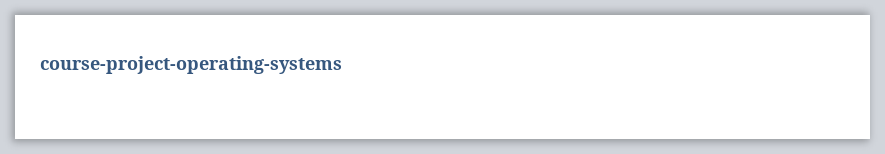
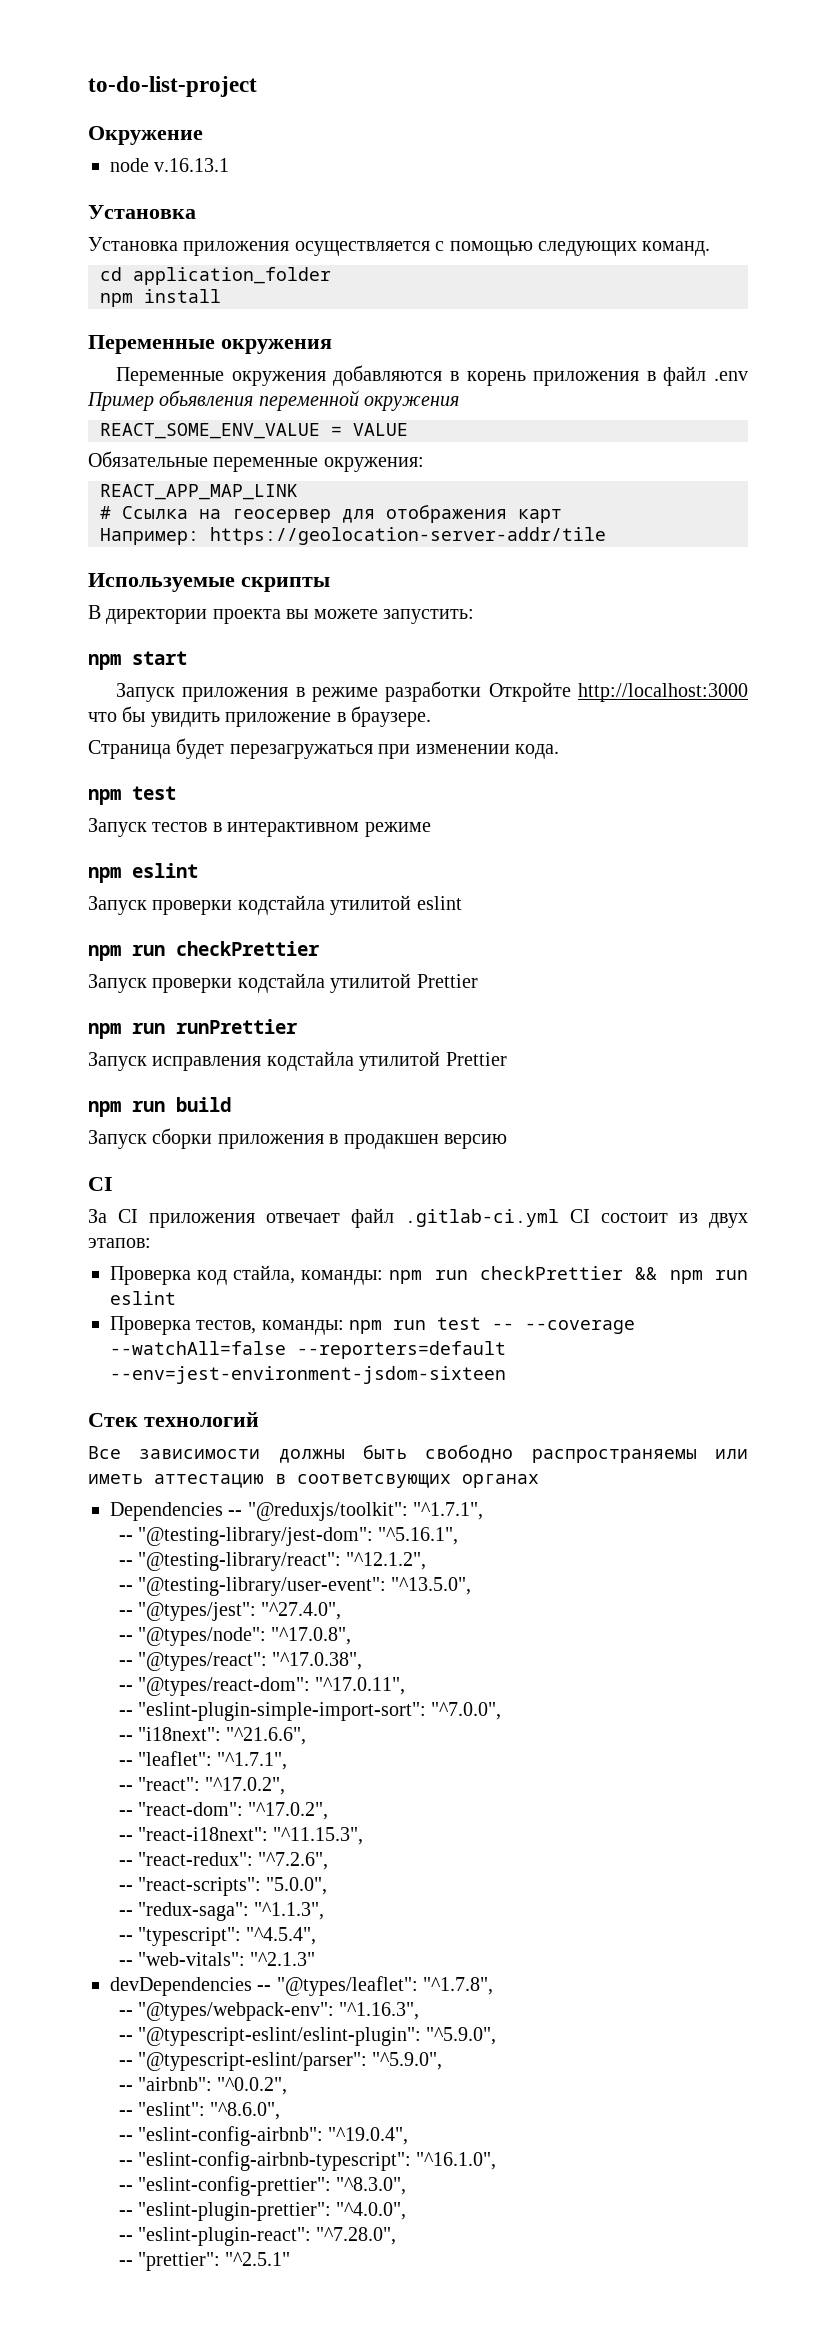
[40,56,342,74] course-project-operating-systems -> [88,76,257,97] [88,126,203,145] [110,158,230,172] [88,205,196,219] [88,237,711,256] [100,267,331,285] [100,289,221,307] [88,335,332,354] [116,365,748,386] [87,390,460,411] [100,423,408,439] [88,451,424,472] [100,484,298,500] [100,505,562,523] [100,527,606,545] [88,573,330,592] [88,605,474,624] [88,651,187,670] [116,681,748,702] [88,706,431,727] [88,738,559,759] [88,786,176,805] [88,818,431,837] [88,863,198,883] [88,895,462,915] [88,941,320,961] [88,973,478,993] [88,1019,298,1039] [88,1051,507,1071] [88,1097,231,1117] [88,1128,507,1149] [88,1177,113,1191] [88,1208,748,1228] [88,1238,151,1248] [110,1265,749,1285] [110,1291,176,1305] [110,1316,636,1335] [110,1341,506,1359] [110,1366,506,1384] [88,1412,259,1427] [88,1445,748,1463] [88,1474,539,1488] [110,1502,484,1521] [118,1527,459,1546] [118,1552,427,1571] [118,1577,472,1596] [118,1602,342,1621] [118,1627,352,1646] [118,1652,363,1671] [118,1677,406,1696] [118,1702,502,1721] [118,1727,307,1745] [118,1751,288,1770] [118,1777,286,1795] [118,1802,329,1820] [118,1827,364,1845] [118,1852,329,1870] [118,1877,328,1896] [118,1902,325,1921] [118,1927,317,1946] [118,1952,316,1966] [110,1976,494,1996] [118,2002,420,2021] [118,2027,497,2046] [118,2052,443,2071] [118,2077,288,2095] [118,2102,281,2120] [118,2126,409,2146] [118,2151,497,2171] [118,2176,407,2196] [118,2202,407,2221] [118,2227,397,2246] [118,2252,291,2271] to-do-list-project // Окружение // node v.16.13.1 // Установка // Установка приложения осуществляется с помощью следующих команд. // cd application_folder // npm install // Переменные окружения // Переменные окружения добавляются в корень приложения в файл .env Пример обьявления переменной окружения // REACT_SOME_ENV_VALUE = VALUE // Обязательные переменные окружения: // REACT_APP_MAP_LINK // # Ссылка на геосервер для отображения карт // Например: https://geolocation-server-addr/tile // Используемые скрипты // В директории проекта вы можете запустить: // npm start // Запуск приложения в режиме разработки Откройте http://localhost:3000 что бы увидить приложение в браузере. // Страница будет перезагружаться при изменении кода. // npm test // Запуск тестов в интерактивном режиме // npm eslint // Запуск проверки кодстайла утилитой eslint // npm run checkPrettier // Запуск проверки кодстайла утилитой Prettier // npm run runPrettier // Запуск исправления кодстайла утилитой Prettier // npm run build // Запуск сборки приложения в продакшен версию // CI // За CI приложения отвечает файл .gitlab-ci.yml CI состоит из двух этапов: // Проверка код стайла, команды: npm run checkPrettier && npm run eslint // Проверка тестов, команды: npm run test -- --coverage --watchAll=false --reporters=default --env=jest-environment-jsdom-sixteen // Стек технологий // Все зависимости должны быть свободно распространяемы или иметь аттестацию в соответсвующих органах // Dependencies -- "@reduxjs/toolkit": "^1.7.1", // -- "@testing-library/jest-dom": "^5.16.1", // -- "@testing-library/react": "^12.1.2", // -- "@testing-library/user-event": "^13.5.0", // -- "@types/jest": "^27.4.0", // -- "@types/node": "^17.0.8", // -- "@types/react": "^17.0.38", // -- "@types/react-dom": "^17.0.11", // -- "eslint-plugin-simple-import-sort": "^7.0.0", // -- "i18next": "^21.6.6", // -- "leaflet": "^1.7.1", // -- "react": "^17.0.2", // -- "react-dom": "^17.0.2", // -- "react-i18next": "^11.15.3", // -- "react-redux": "^7.2.6", // -- "react-scripts": "5.0.0", // -- "redux-saga": "^1.1.3", // -- "typescript": "^4.5.4", // -- "web-vitals": "^2.1.3" // devDependencies -- "@types/leaflet": "^1.7.8", // -- "@types/webpack-env": "^1.16.3", // -- "@typescript-eslint/eslint-plugin": "^5.9.0", // -- "@typescript-eslint/parser": "^5.9.0", // -- "airbnb": "^0.0.2", // -- "eslint": "^8.6.0", // -- "eslint-config-airbnb": "^19.0.4", // -- "eslint-config-airbnb-typescript": "^16.1.0", // -- "eslint-config-prettier": "^8.3.0", // -- "eslint-plugin-prettier": "^4.0.0", // -- "eslint-plugin-react": "^7.28.0", // -- "prettier": "^2.5.1"

